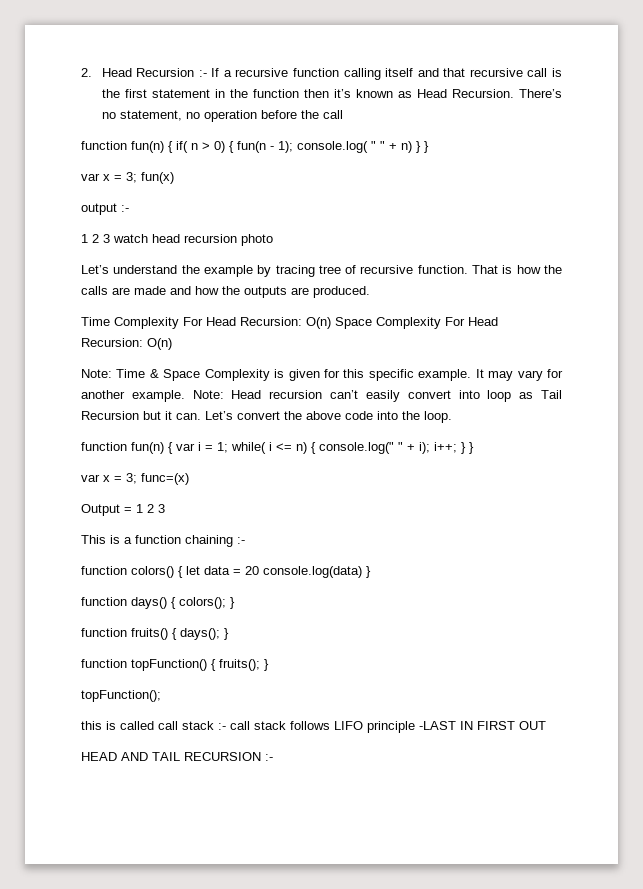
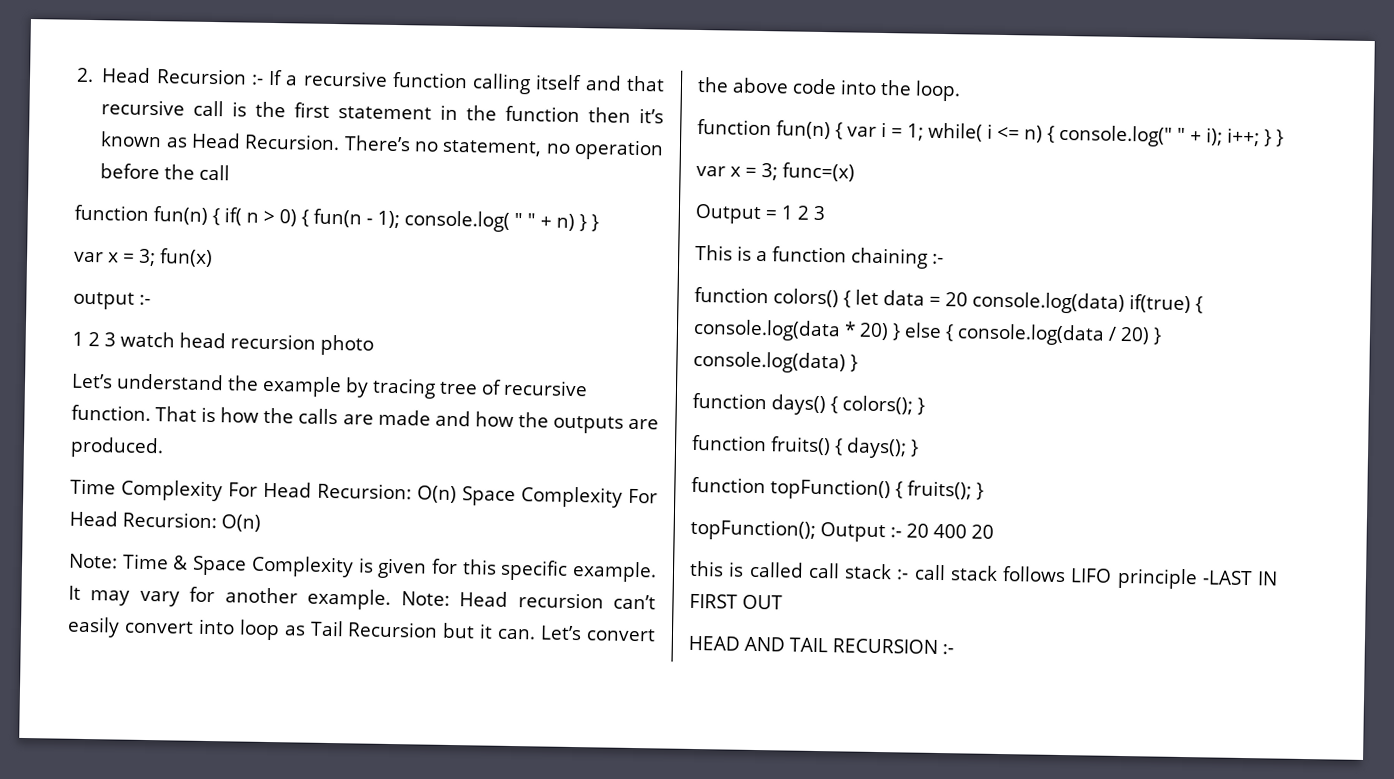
(362, 572) none -> [1129,294,1203,314] [693,318,1162,346] [693,350,846,374] if(true) { console.log(data * 20) } else { console.log(data / 20) } console.log(data)
(161, 696) none -> [820,522,994,543] Output :- 20 400 20

